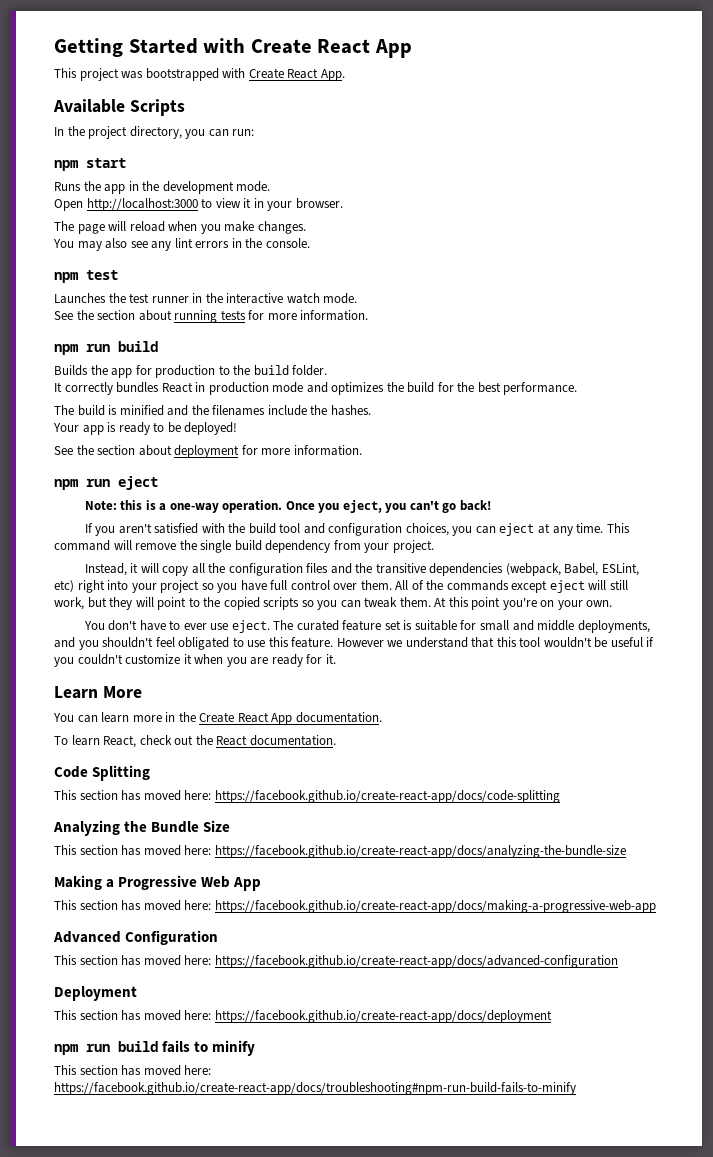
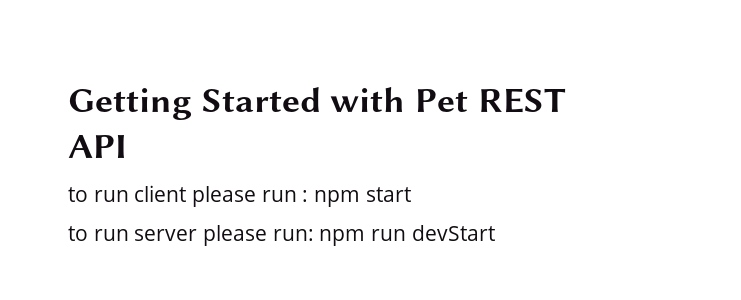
[250,39,412,58] [54,68,345,81] [53,99,185,116] [54,126,255,139] [54,158,126,171] [54,181,271,194] [54,198,343,211] [54,221,306,234] [53,238,310,251] [54,270,118,283] [54,293,358,304] [54,310,369,323] [54,341,158,355] [54,365,328,378] [54,382,578,395] [54,405,371,416] [53,422,238,435] [54,445,362,458] [54,476,158,490] [84,500,491,513] [84,523,630,536] [54,540,434,553] [84,563,640,576] [54,580,628,593] [54,597,613,610] [83,620,650,633] [54,637,655,650] [54,654,336,667] [54,686,142,699] [53,712,382,725] [54,735,336,748] [54,765,151,781] [54,790,560,803] [53,820,231,836] [54,845,626,858] [54,875,262,891] [54,900,656,913] [53,930,219,945] [54,955,618,968] [54,986,137,1001] [54,1010,552,1023] [54,1040,256,1056] [54,1065,212,1076] [54,1082,576,1095] Create React App // This project was bootstrapped with Create React App. // Available Scripts // In the project directory, you can run: // npm start // Runs the app in the development mode. // Open http://localhost:3000 to view it in your browser. // The page will reload when you make changes. // You may also see any lint errors in the console. // npm test // Launches the test runner in the interactive watch mode. // See the section about running tests for more information. // npm run build // Builds the app for production to the build folder. // It correctly bundles React in production mode and optimizes the build for the best performance. // The build is minified and the filenames include the hashes. // Your app is ready to be deployed! // See the section about deployment for more information. // npm run eject // Note: this is a one-way operation. Once you eject, you can't go back! // If you aren't satisfied with the build tool and configuration choices, you can eject at any time. This command will remove the single build dependency from your project. // Instead, it will copy all the configuration files and the transitive dependencies (webpack, Babel, ESLint, etc) right into your project so you have full control over them. All of the commands except eject will still work, but they will point to the copied scripts so you can tweak them. At this point you're on your own. // You don't have to ever use eject. The curated feature set is suitable for small and middle deployments, and you shouldn't feel obligated to use this feature. However we understand that this tool wouldn't be useful if you couldn't customize it when you are ready for it. // Learn More // You can learn more in the Create React App documentation. // To learn React, check out the React documentation. // Code Splitting // This section has moved here: https://facebook.github.io/create-react-app/docs/code-splitting // Analyzing the Bundle Size // This section has moved here: https://facebook.github.io/create-react-app/docs/analyzing-the-bundle-size // Making a Progressive Web App // This section has moved here: https://facebook.github.io/create-react-app/docs/making-a-progressive-web-app // Advanced Configuration // This section has moved here: https://facebook.github.io/create-react-app/docs/advanced-configuration // Deployment // This section has moved here: https://facebook.github.io/create-react-app/docs/deployment // npm run build fails to minify // This section has moved here: https://facebook.github.io/create-react-app/docs/troubleshooting#npm-run-build-fails-to-minify -> [415,88,566,113] [68,135,127,158] [68,185,411,207] [68,225,495,246] Pet REST API // to run client please run : npm start // to run server please run: npm run devStart

